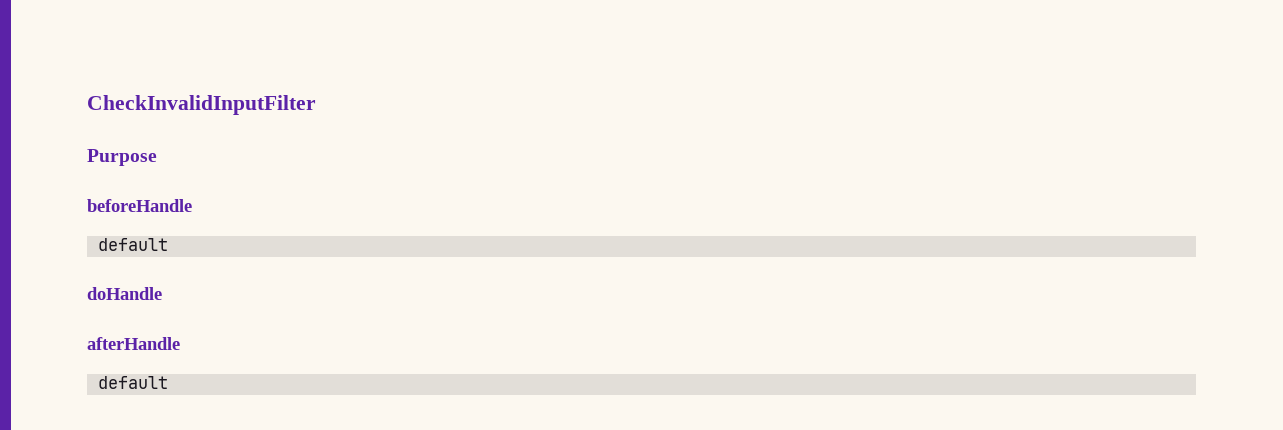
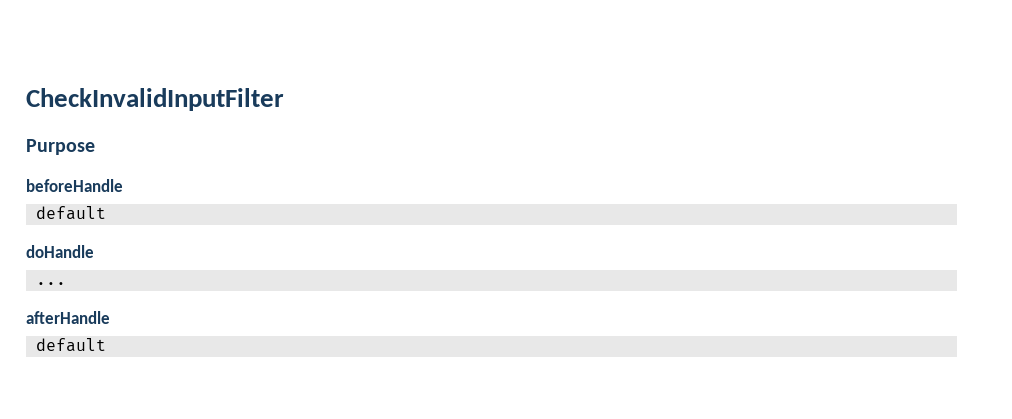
(162, 293) none -> [36,282,67,285] // ...

